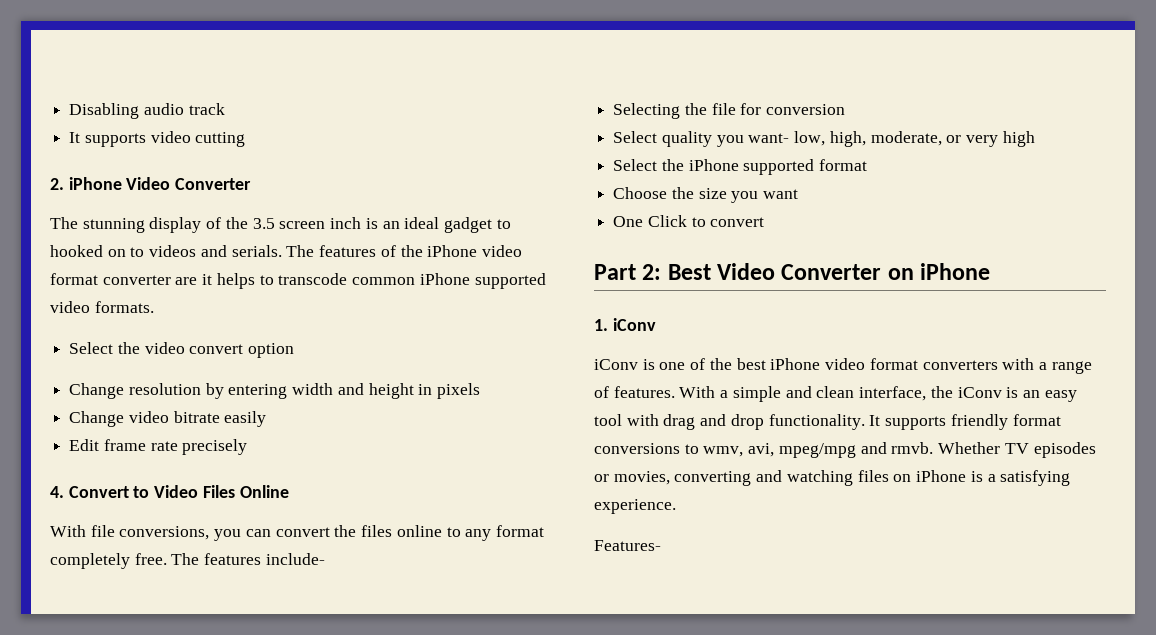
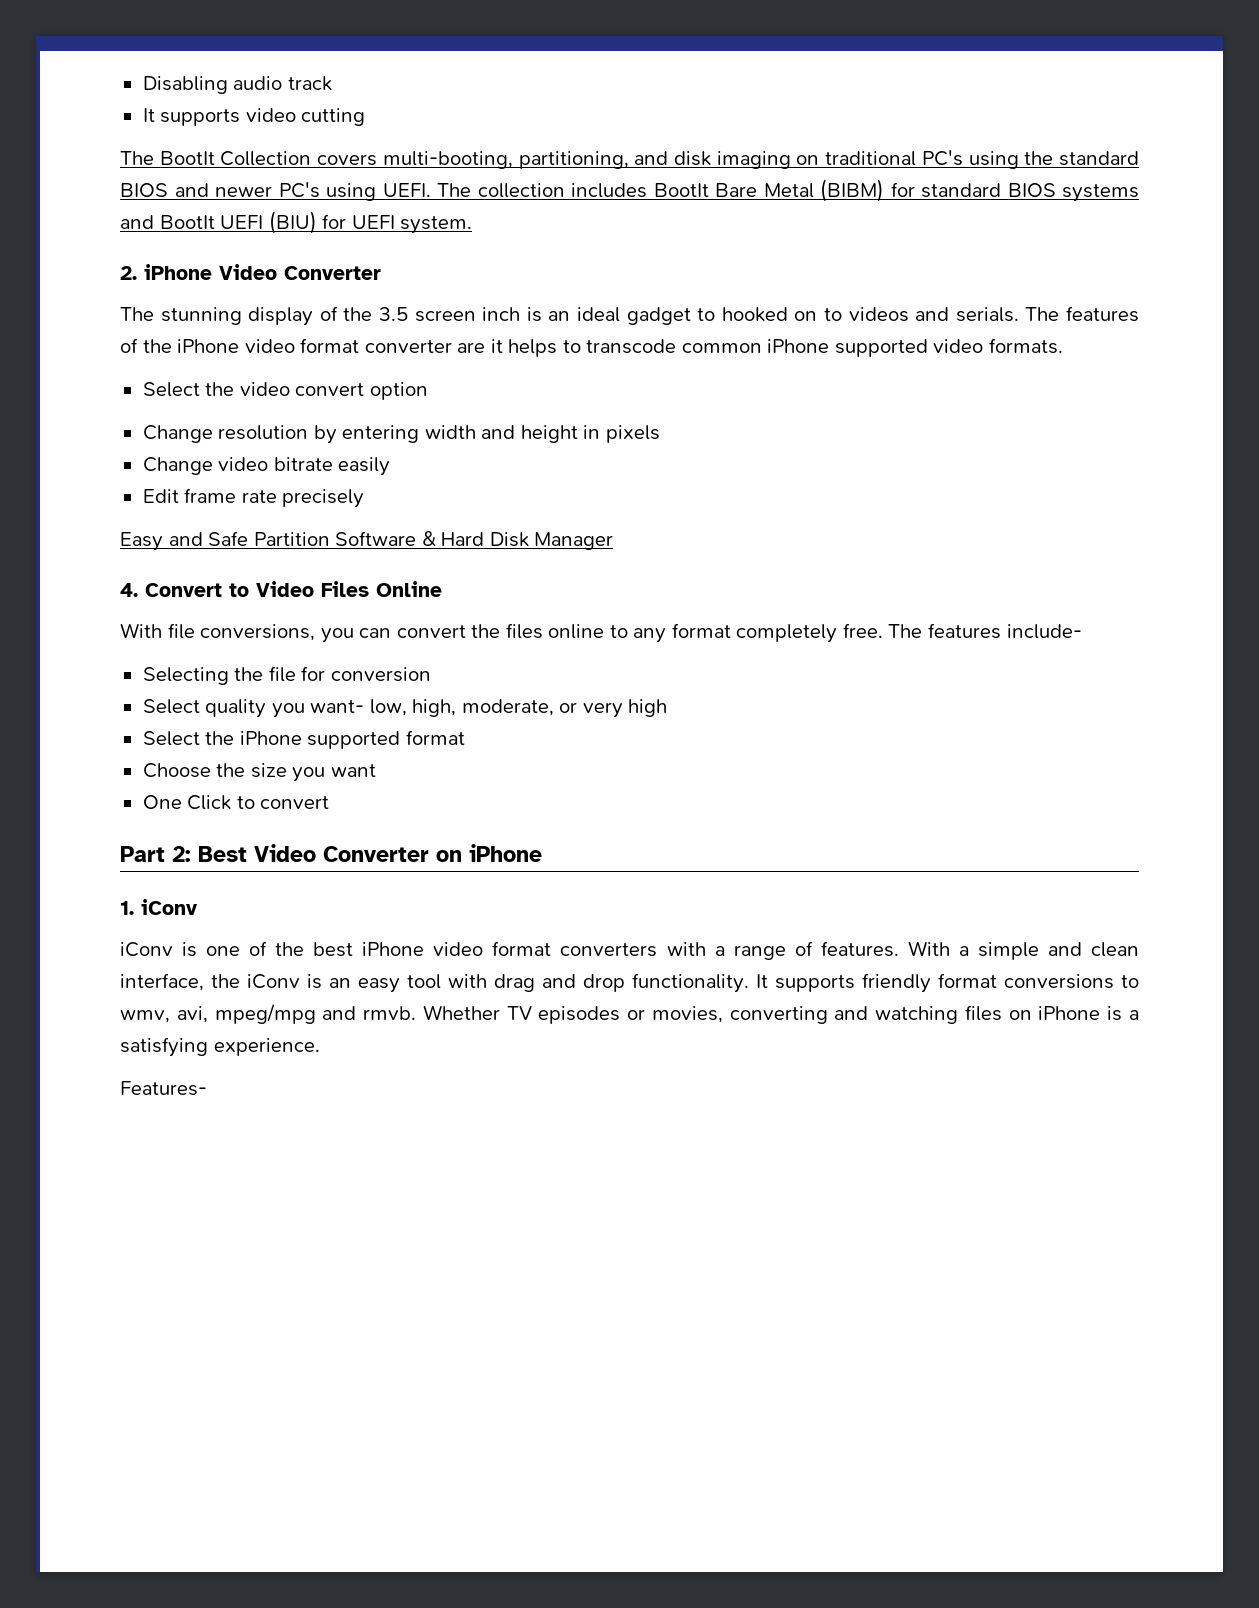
(246, 139) none -> [120,150,1139,169] [120,179,1139,202] [120,211,473,234] // The BootIt Collection covers multi-booting, partitioning, and disk imaging on traditional PC's using the standard BIOS and newer PC's using UEFI. The collection includes BootIt Bare Metal (BIBM) for standard BIOS systems and BootIt UEFI (BIU) for UEFI system.
(248, 447) none -> [120,531,614,551] // Easy and Safe Partition Software & Hard Disk Manager

